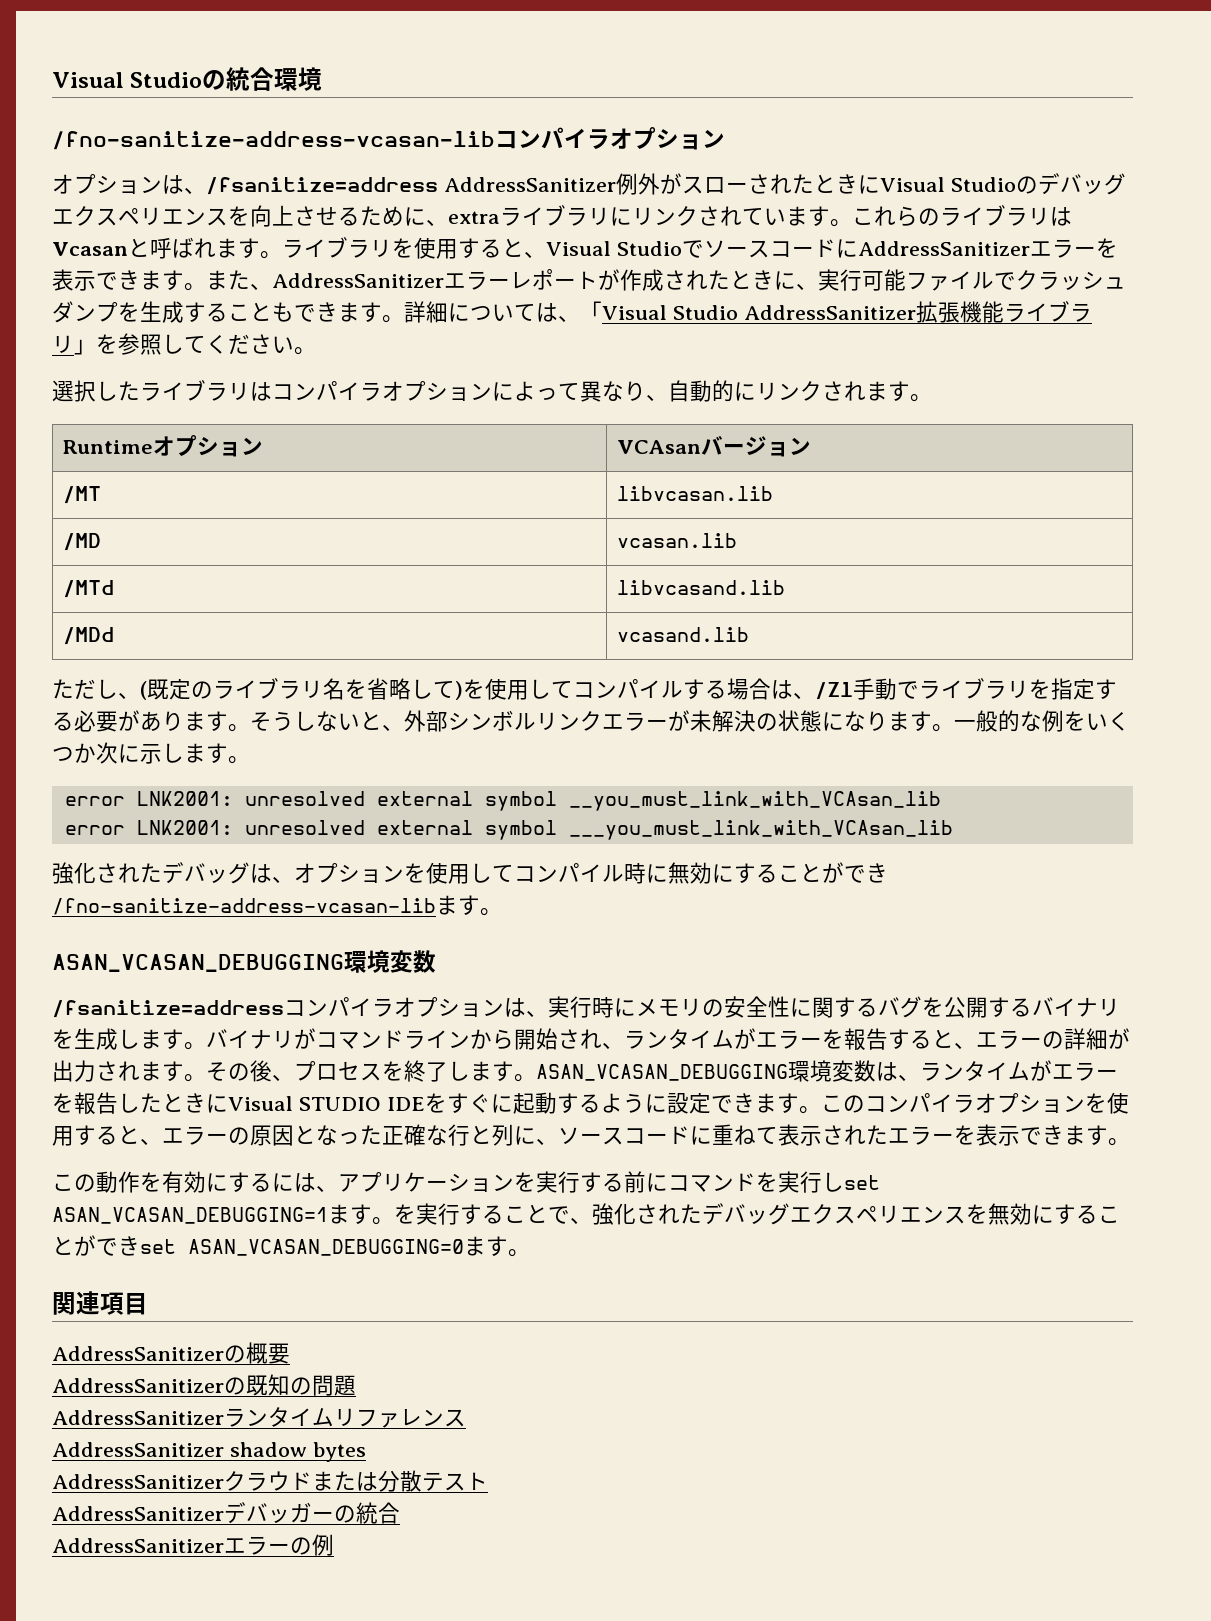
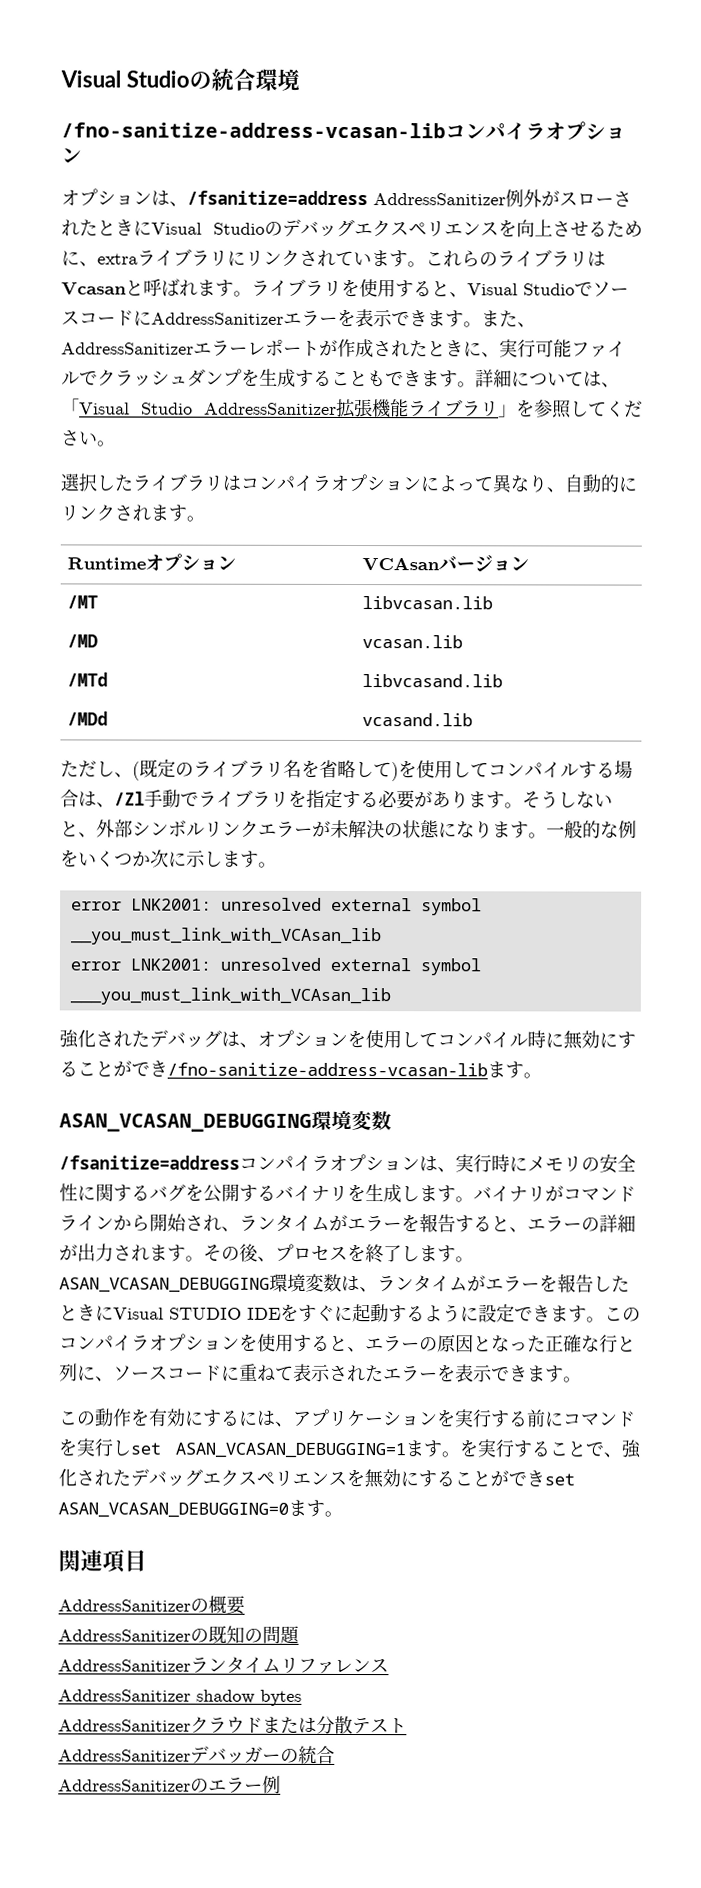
[224,1536,312,1555] エラーの -> [190,1777,263,1794] のエラー

